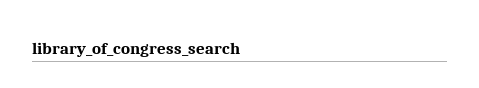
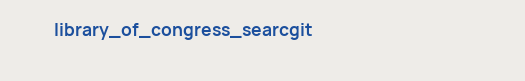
[32,42,240,57] library_of_congress_search -> [54,23,313,40] library_of_congress_searcgit

